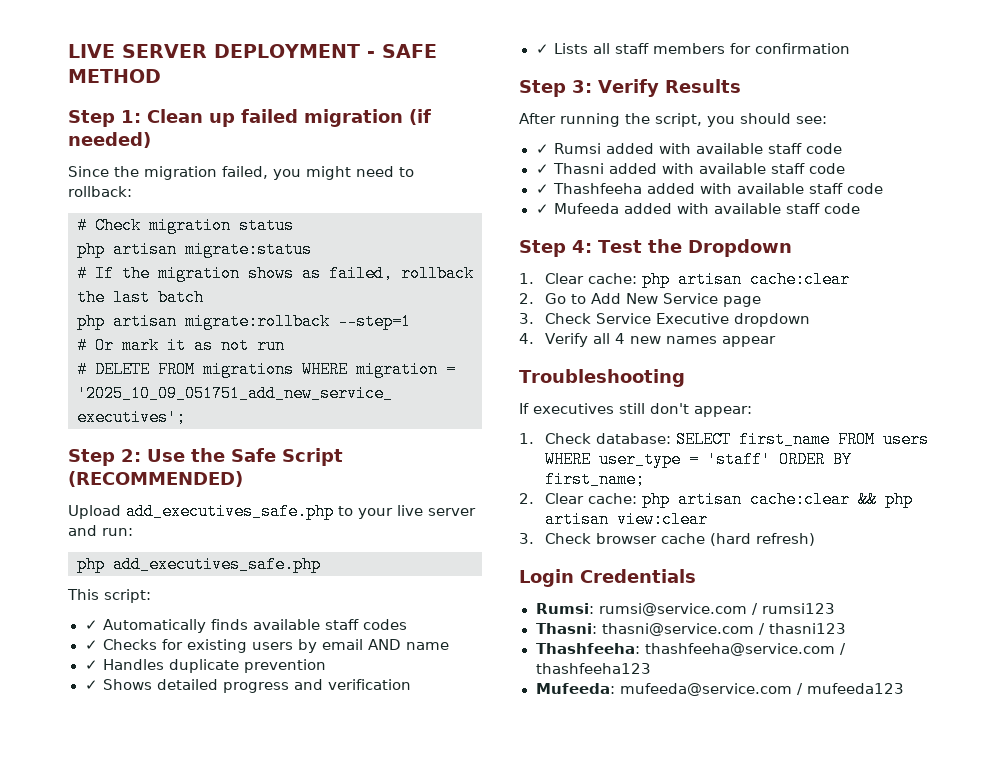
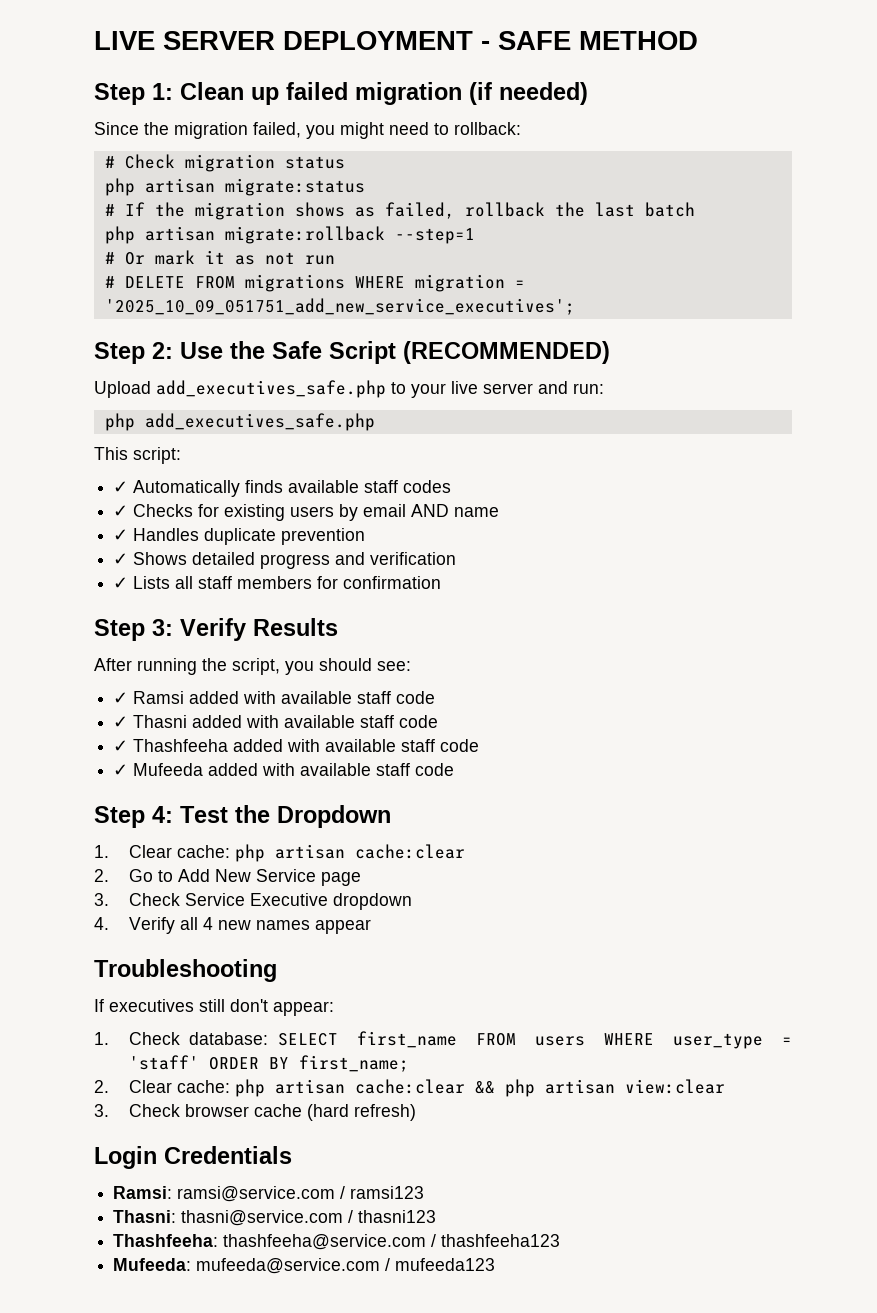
[553,143,601,154] Rumsi -> [133,691,185,704] Ramsi
[535,603,835,616] Rumsi: rumsi@service.com / rumsi123 -> [113,1186,425,1202] Ramsi: ramsi@service.com / ramsi123

